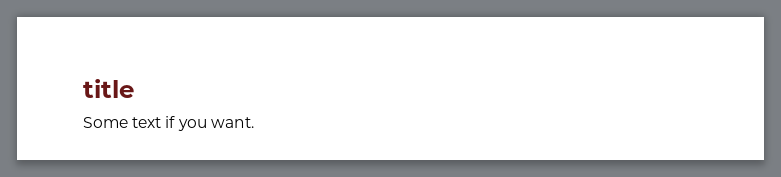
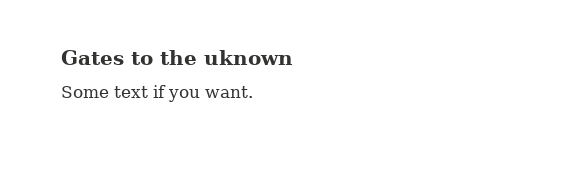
[83,79,134,98] title -> [61,50,293,65] Gates to the uknown

